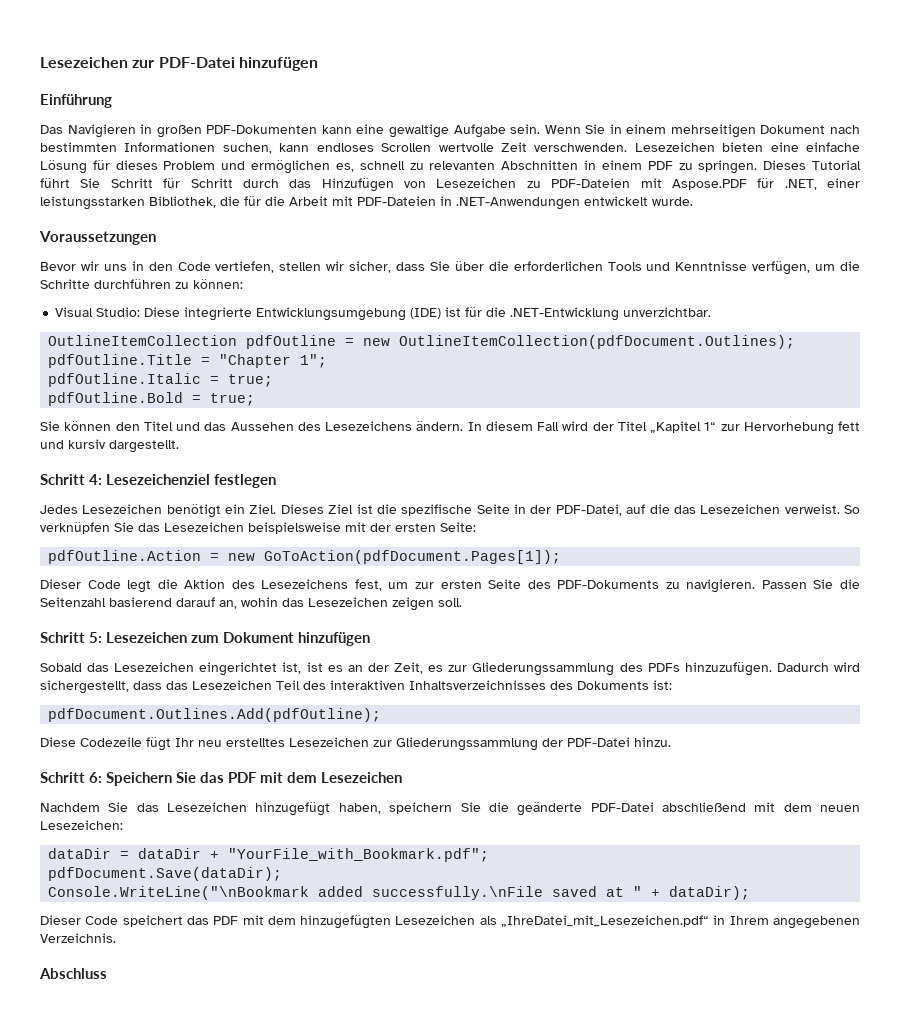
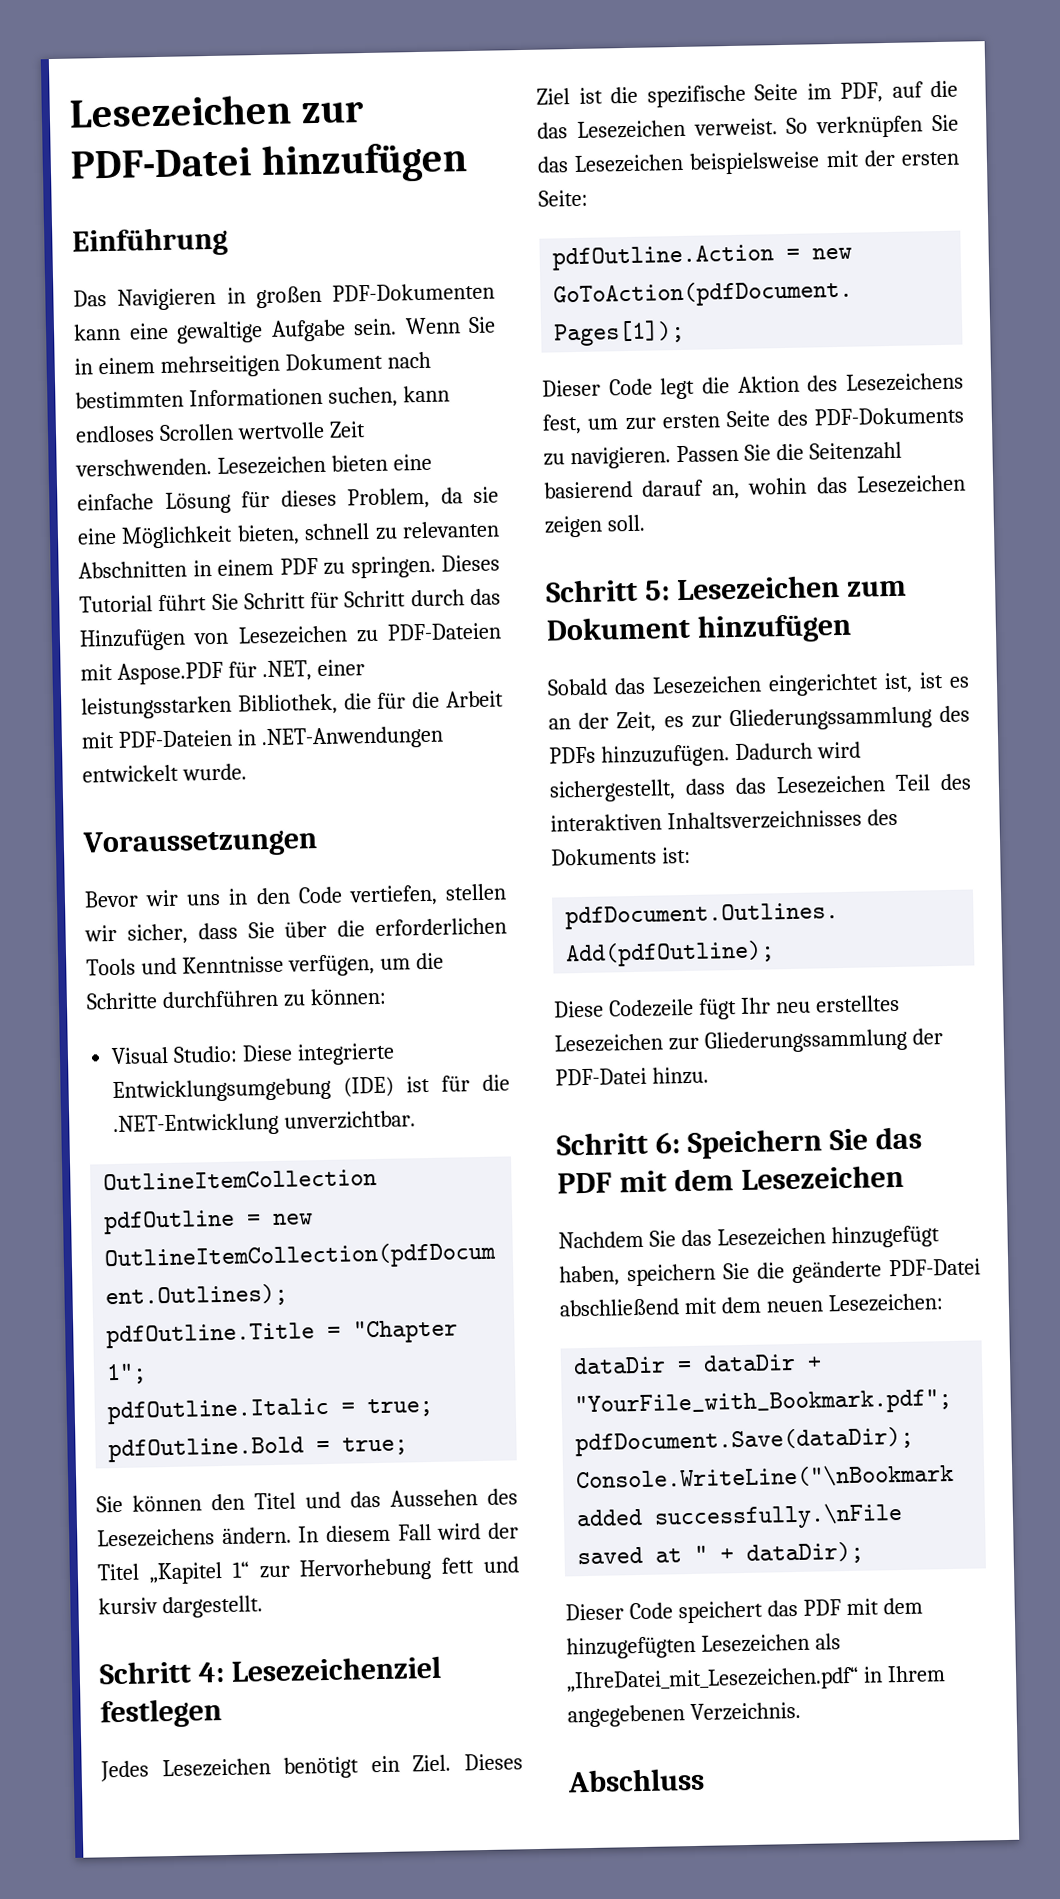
[163,160,354,174] Problem und ermöglichen es, -> [347,486,499,510] [77,524,300,549] Problem, da sie eine Möglichkeit bieten,
[514,504,622,516] in der PDF-Datei, -> [806,82,883,103] im PDF,

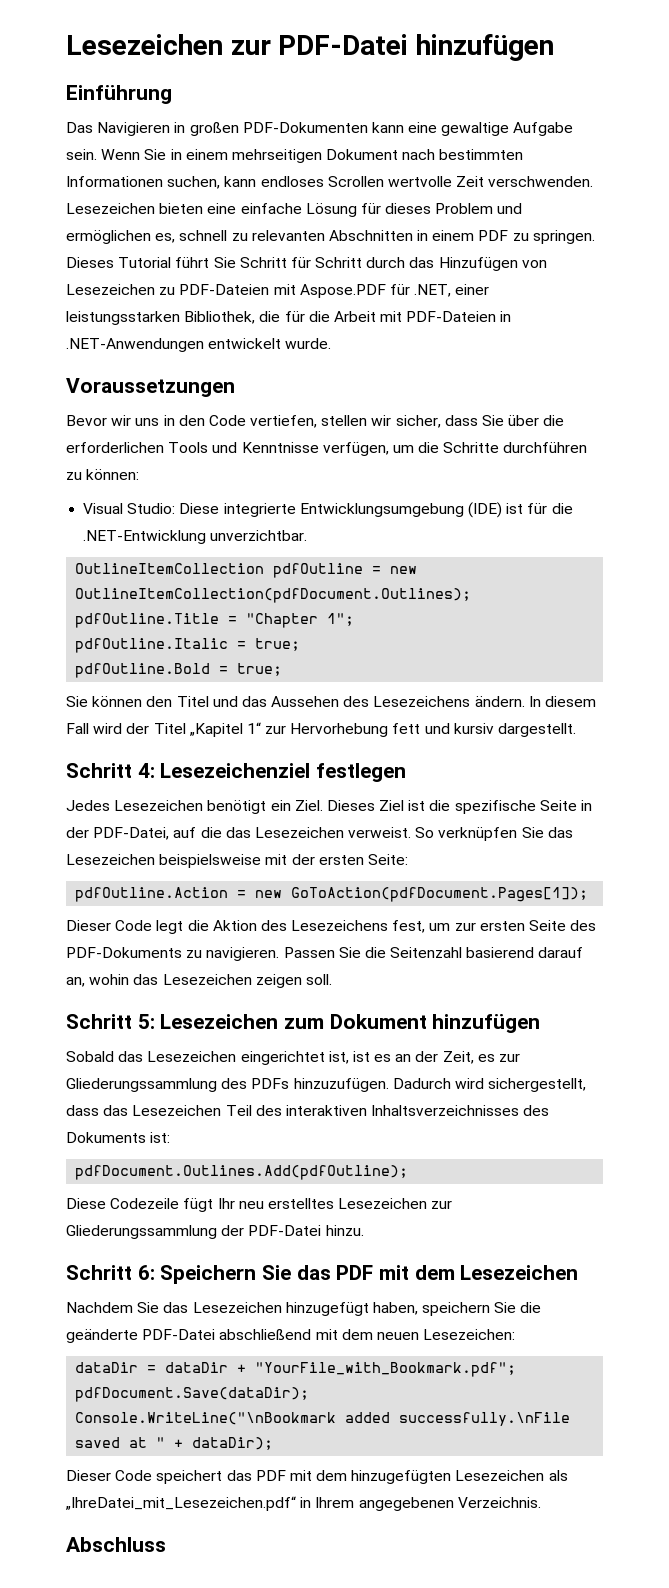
[347,486,499,510] [77,524,300,549] Problem, da sie eine Möglichkeit bieten, -> [435,203,523,214] [66,230,176,244] Problem und ermöglichen es,
[806,82,883,103] im PDF, -> [581,800,593,811] [66,827,170,840] in der PDF-Datei,

